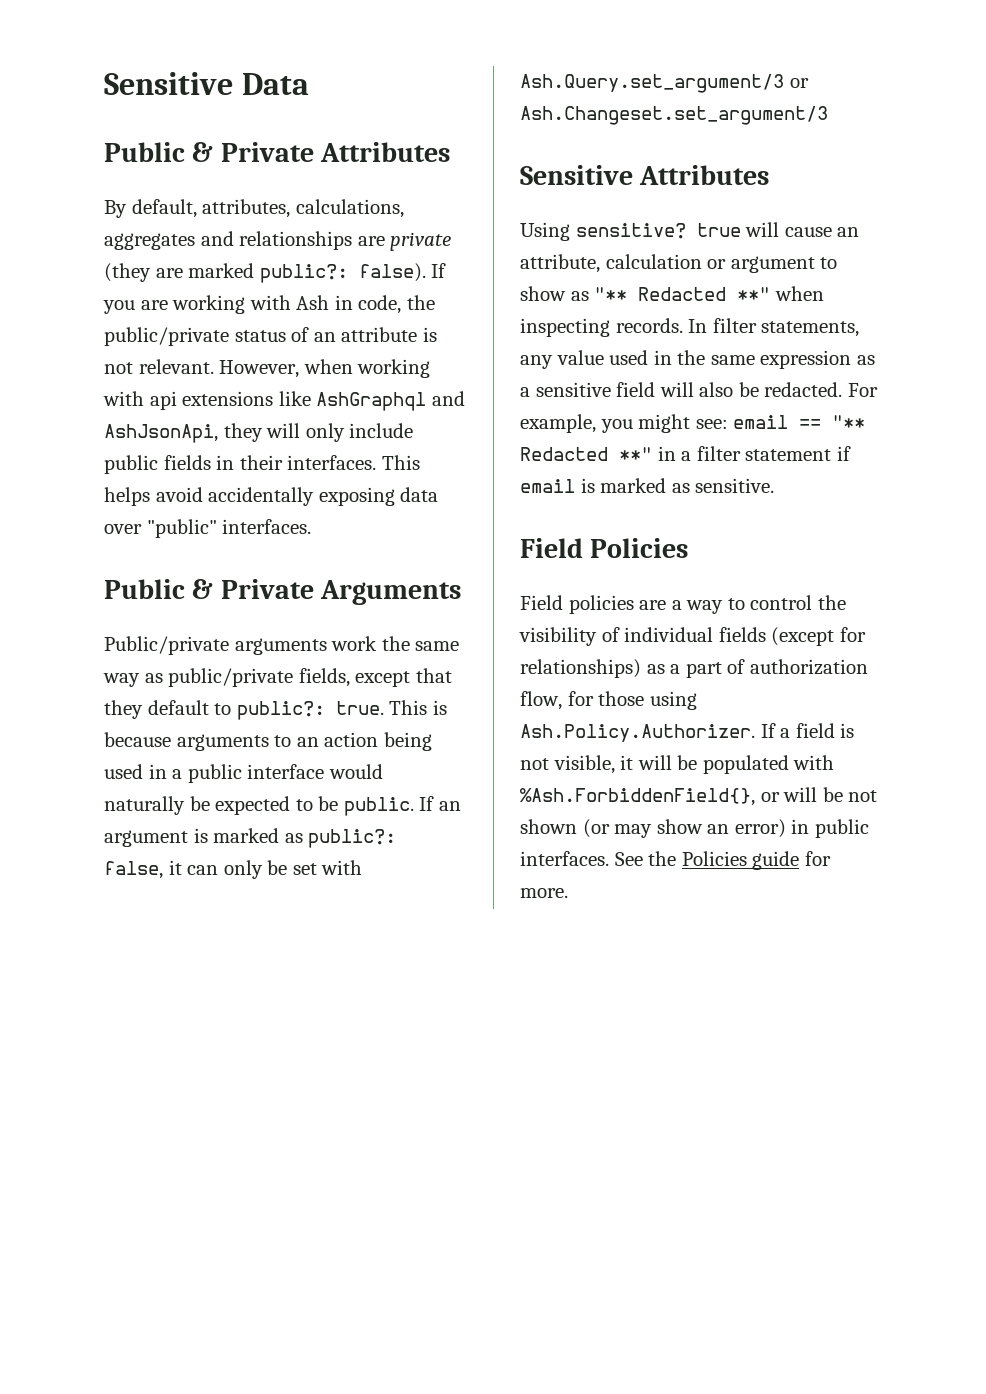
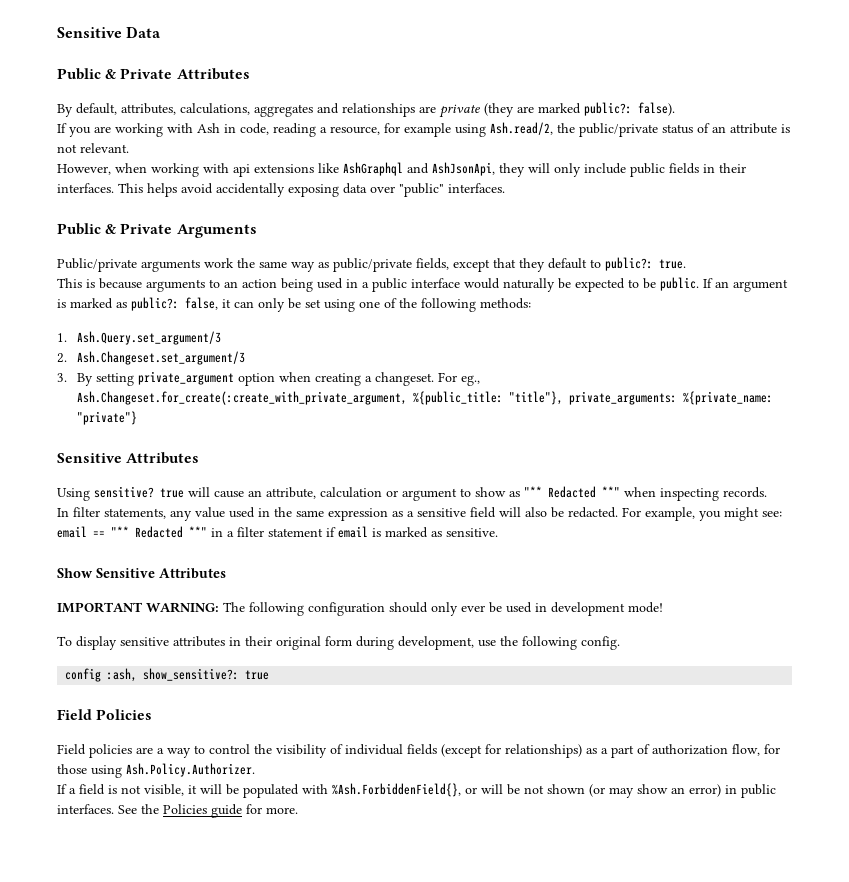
(426, 272) none -> (675, 109) //
(402, 304) none -> [273,122,553,137] reading a resource, for example using Ash.read/2,
(214, 366) none -> (129, 148) //
(384, 708) none -> (686, 264) //
[321,860,363,875] with -> [324,298,531,312] [57,333,67,342] using one of the following methods: // 1.
[789,78,809,88] or -> [57,353,67,363] // 2.
(828, 115) none -> [57,371,481,386] [77,391,774,405] [77,411,138,425] // 3. By setting private_argument option when creating a changeset. For eg., Ash.Changeset.for_create(:create_with_private_argument, %{public_title: "title"}, private_arguments: %{private_name: "private"}
(683, 325) none -> (767, 492) //
(775, 485) none -> [57,568,226,579] [57,602,663,616] [57,636,620,650] [65,668,270,682] // Show Sensitive Attributes // IMPORTANT WARNING: The following configuration should only ever be used in development mode! // To display sensitive attributes in their original form during development, use the following config. // config :ash, show_sensitive?: true
(755, 733) none -> (255, 770) //

